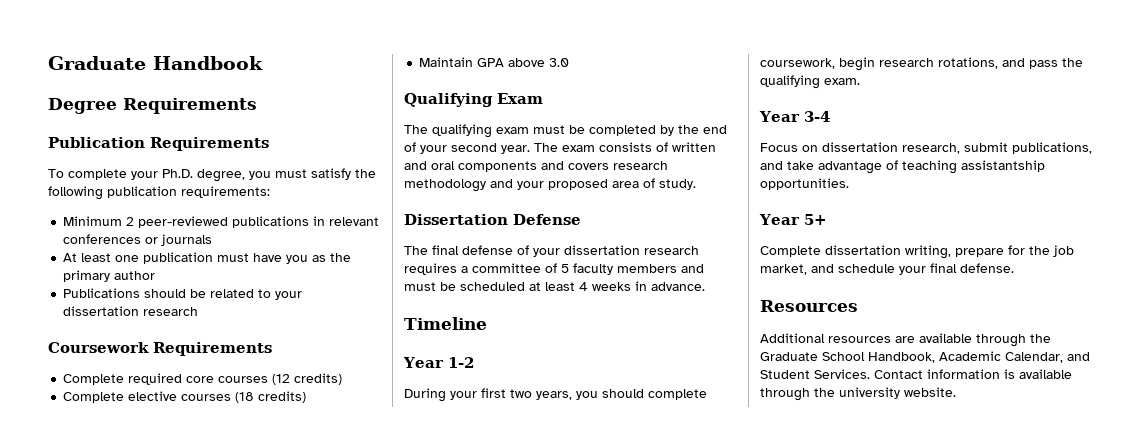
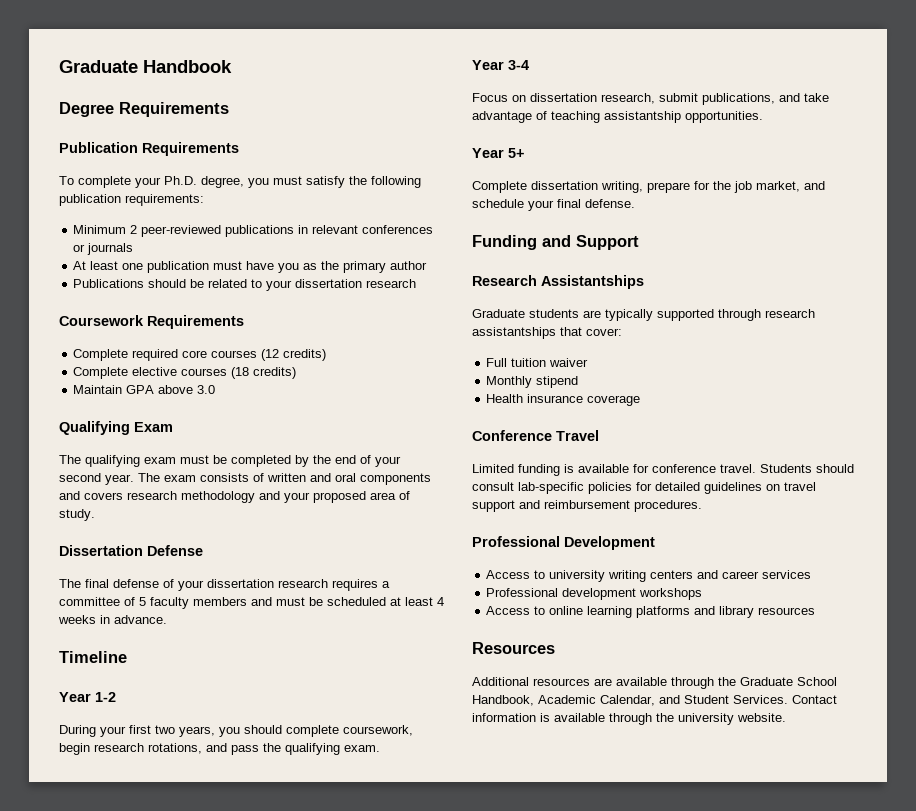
(1014, 268) none -> [472,235,639,250] [472,275,644,289] [472,309,815,321] [472,327,622,339] [486,358,589,367] [486,376,579,388] [486,394,641,406] [472,430,599,441] [472,464,854,476] [472,482,816,494] [472,500,702,512] [472,536,655,550] [486,570,812,582] [486,588,703,600] [486,606,816,618] // Funding and Support // Research Assistantships // Graduate students are typically supported through research assistantships that cover: // Full tuition waiver // Monthly stipend // Health insurance coverage // Conference Travel // Limited funding is available for conference travel. Students should consult lab-specific policies for detailed guidelines on travel support and reimbursement procedures. // Professional Development // Access to university writing centers and career services // Professional development workshops // Access to online learning platforms and library resources

